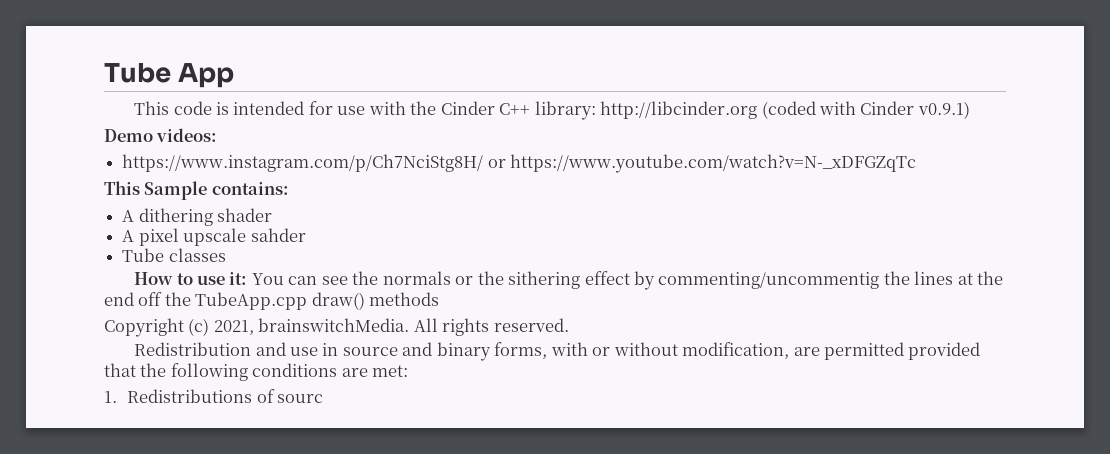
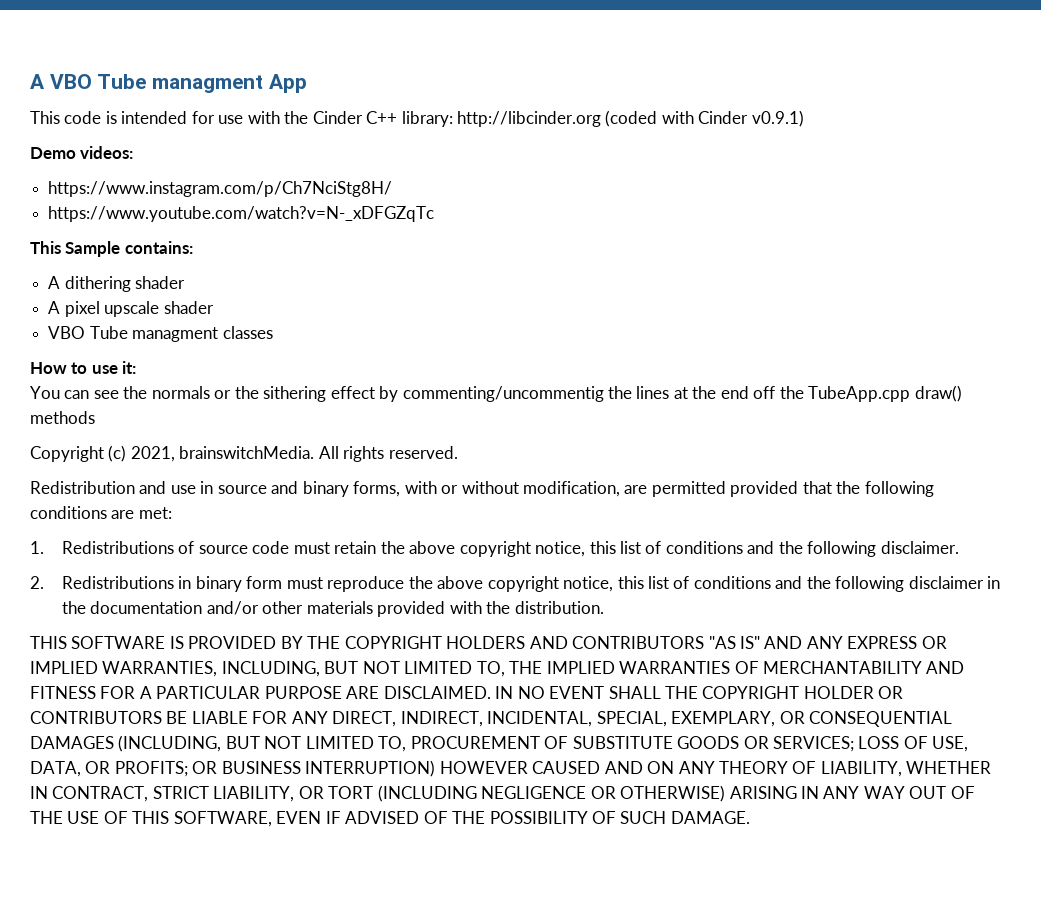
[104,63,171,83] Tube -> [30,74,264,93] A VBO Tube managment
[487,159,506,168] or -> (393, 189) //
[250,228,306,242] [122,248,165,262] sahder // Tube -> [163,301,214,314] [48,326,219,342] shader // VBO Tube managment
(248, 278) none -> (137, 367) //
[277,394,324,403] sourc -> [198,541,959,557] [30,576,1001,592] [62,601,604,617] [30,636,947,649] [30,661,965,677] [30,686,904,699] [30,711,953,727] [30,735,969,752] [30,760,992,777] [30,785,975,802] [30,811,750,827] source code must retain the above copyright notice, this list of conditions and the following disclaimer. // 2. Redistributions in binary form must reproduce the above copyright notice, this list of conditions and the following disclaimer in the documentation and/or other materials provided with the distribution. // THIS SOFTWARE IS PROVIDED BY THE COPYRIGHT HOLDERS AND CONTRIBUTORS "AS IS" AND ANY EXPRESS OR IMPLIED WARRANTIES, INCLUDING, BUT NOT LIMITED TO, THE IMPLIED WARRANTIES OF MERCHANTABILITY AND FITNESS FOR A PARTICULAR PURPOSE ARE DISCLAIMED. IN NO EVENT SHALL THE COPYRIGHT HOLDER OR CONTRIBUTORS BE LIABLE FOR ANY DIRECT, INDIRECT, INCIDENTAL, SPECIAL, EXEMPLARY, OR CONSEQUENTIAL DAMAGES (INCLUDING, BUT NOT LIMITED TO, PROCUREMENT OF SUBSTITUTE GOODS OR SERVICES; LOSS OF USE, DATA, OR PROFITS; OR BUSINESS INTERRUPTION) HOWEVER CAUSED AND ON ANY THEORY OF LIABILITY, WHETHER IN CONTRACT, STRICT LIABILITY, OR TORT (INCLUDING NEGLIGENCE OR OTHERWISE) ARISING IN ANY WAY OUT OF THE USE OF THIS SOFTWARE, EVEN IF ADVISED OF THE POSSIBILITY OF SUCH DAMAGE.

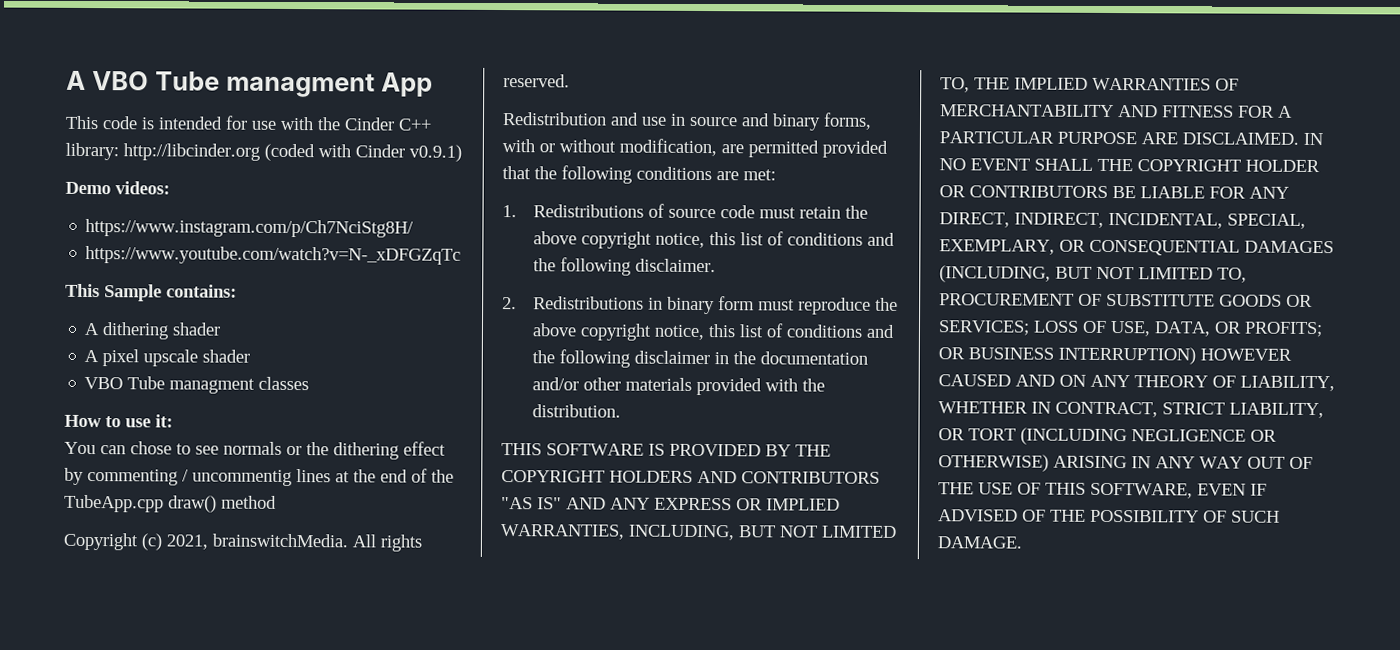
[93,386,148,399] see the -> [130,441,219,455] chose to see
[263,386,327,402] sithering -> [333,442,399,460] dithering
[402,386,633,402] commenting/uncommentig the -> [87,469,292,487] commenting / uncommentig
[753,386,776,399] off -> [411,468,428,483] of
[30,411,95,424] methods -> [221,495,277,509] method

